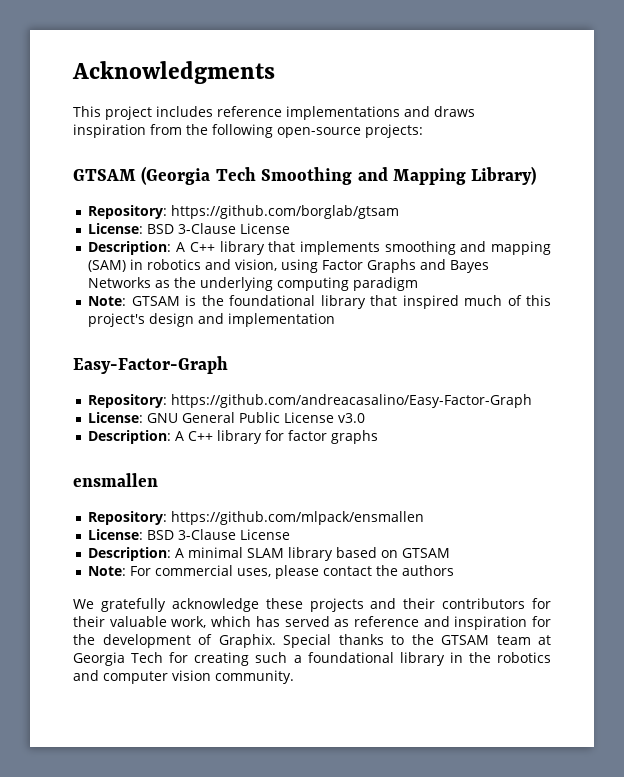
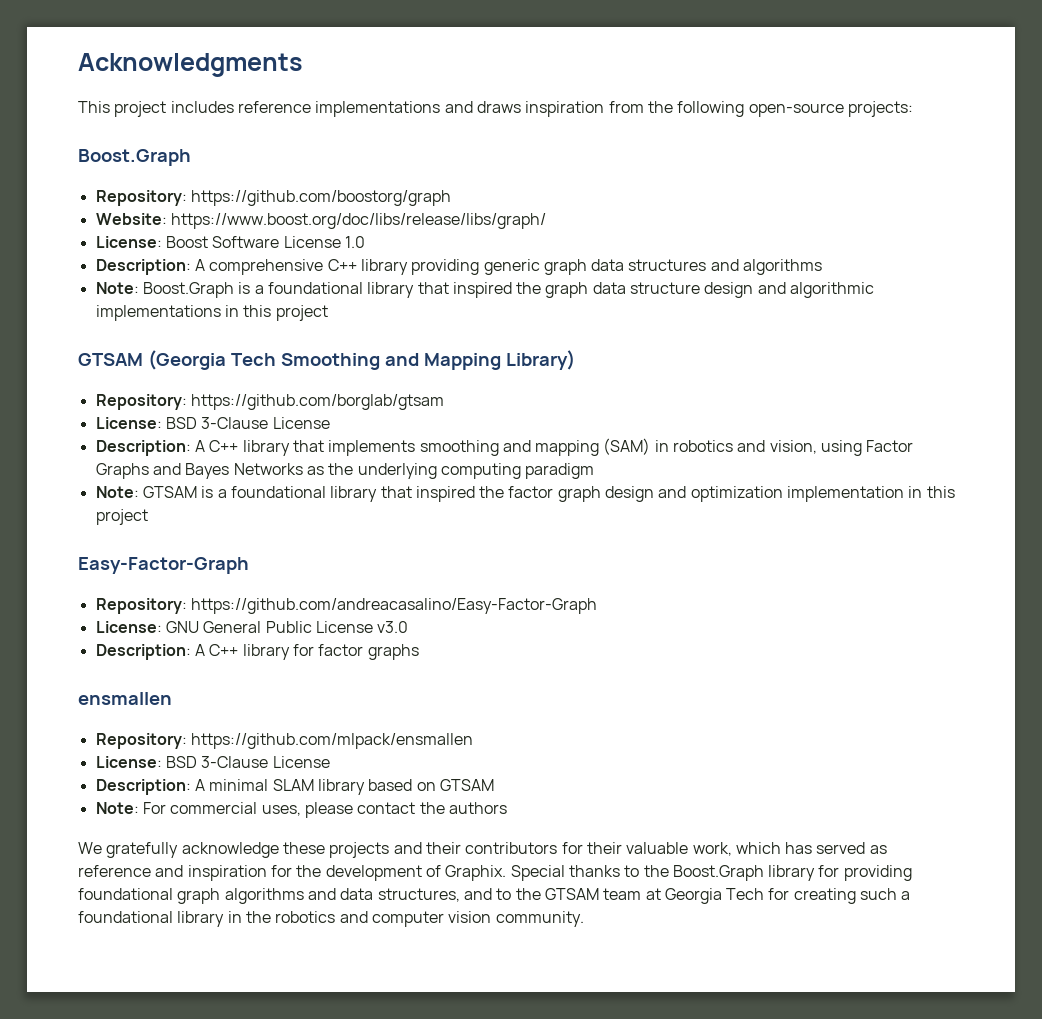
(423, 131) none -> [78,149,191,166] [95,190,451,206] [95,213,546,229] [95,236,365,248] [95,259,823,275] [95,282,875,298] [95,305,328,321] // Boost.Graph // Repository: https://github.com/boostorg/graph // Website: https://www.boost.org/doc/libs/release/libs/graph/ // License: Boost Software License 1.0 // Description: A comprehensive C++ library providing generic graph data structures and algorithms // Note: Boost.Graph is a foundational library that inspired the graph data structure design and algorithmic implementations in this project
[201,295,551,309] [88,313,225,327] the foundational library that inspired much of this project's design and -> [217,486,783,502] a foundational library that inspired the factor graph design and optimization
(336, 320) none -> [908,486,955,498] [95,509,148,525] in this project
(434, 639) none -> [672,865,912,881] [78,888,541,904] Boost.Graph library for providing foundational graph algorithms and data structures, and to the

